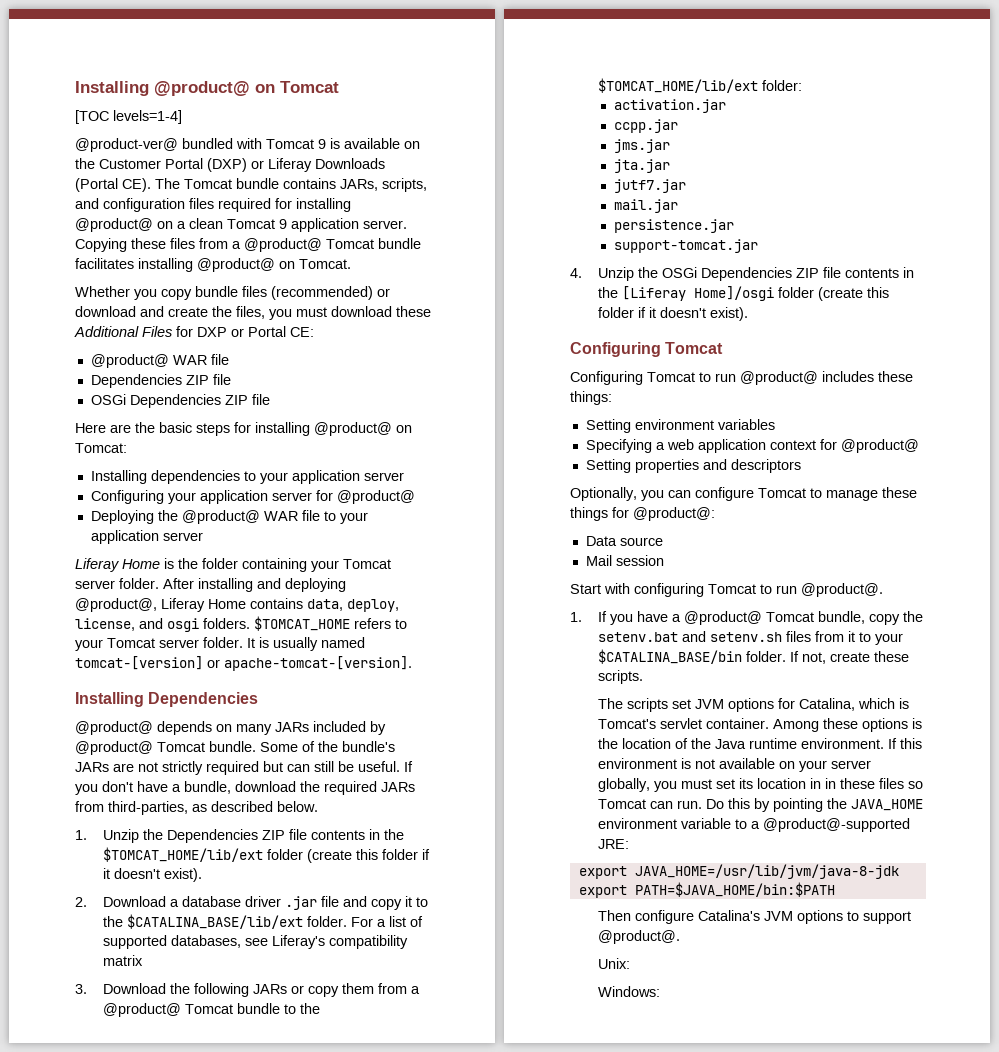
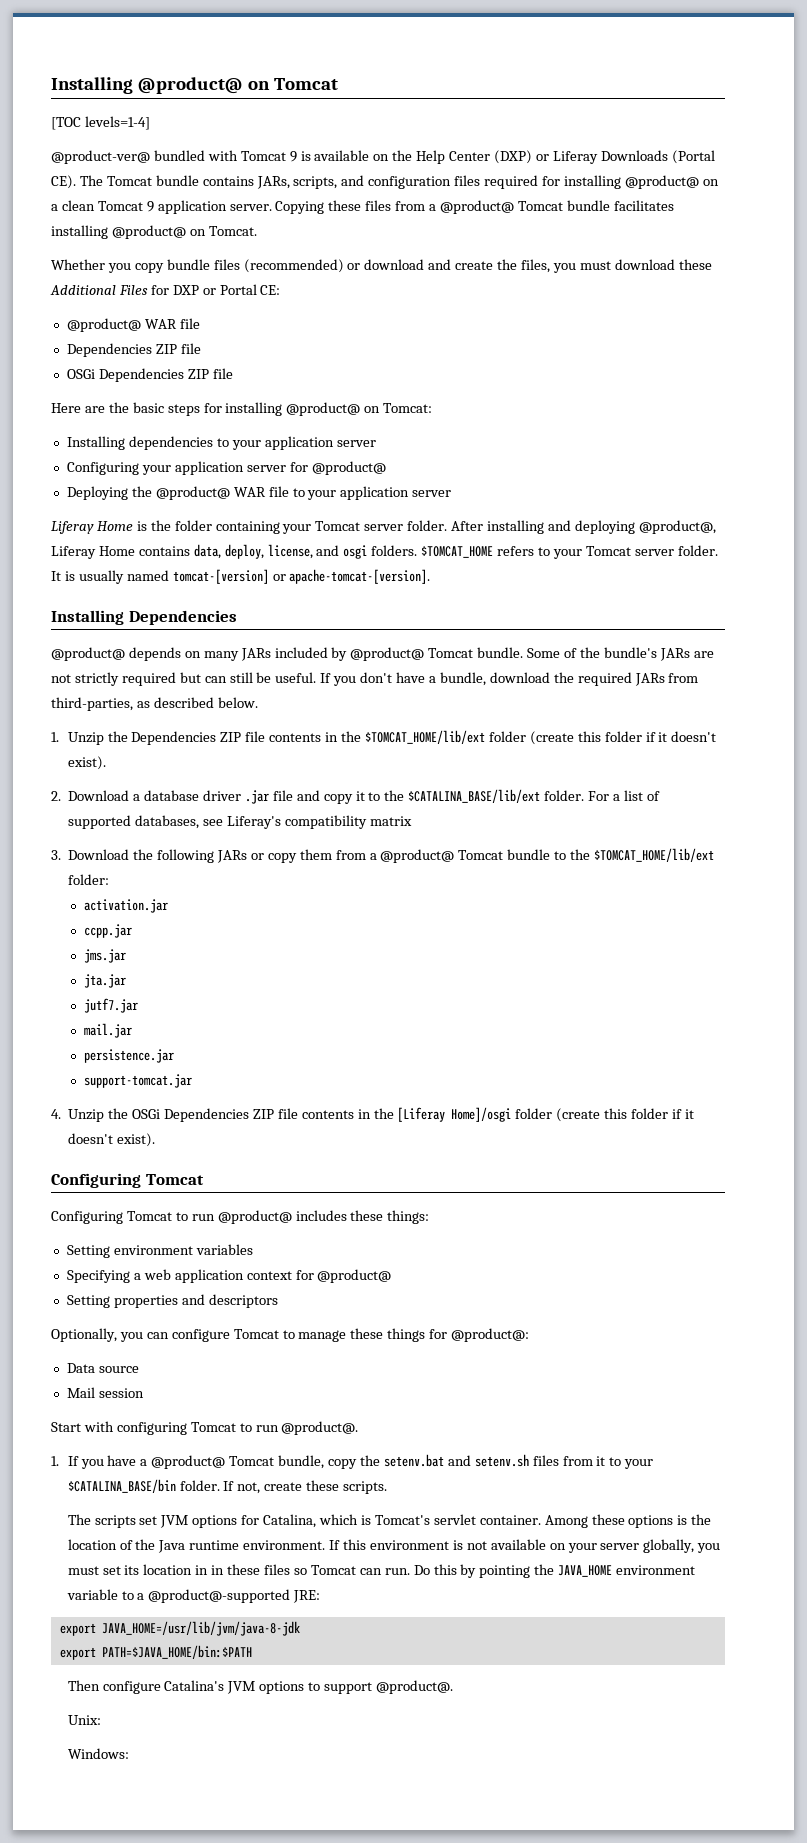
[99,158,203,169] Customer Portal -> [416,150,491,164] Help Center

